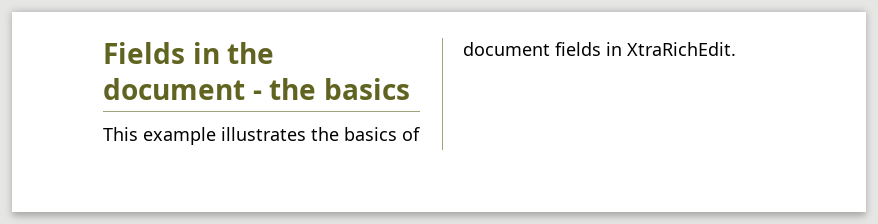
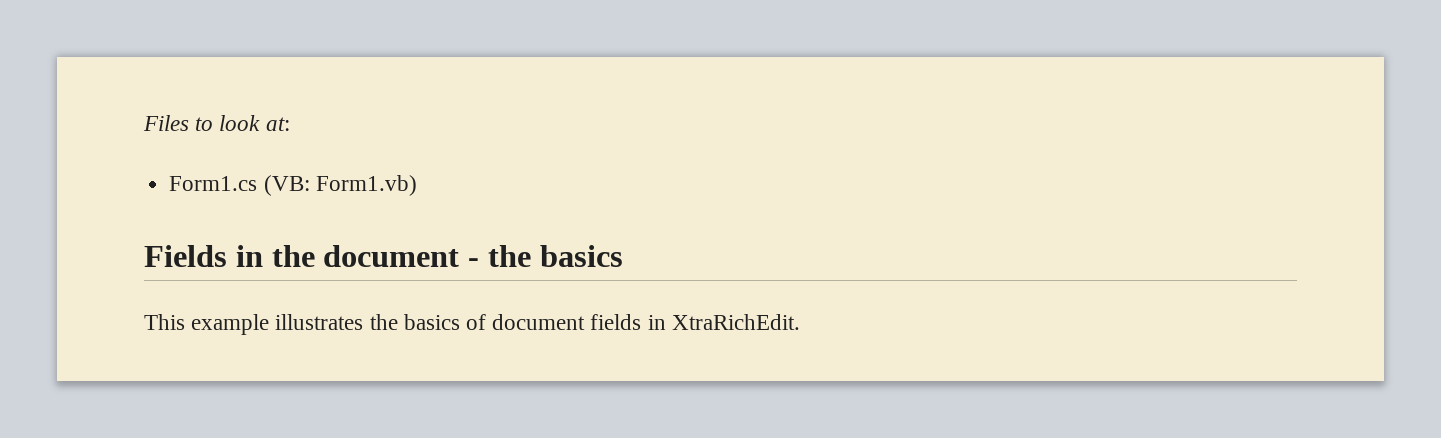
(103, 53) none -> [143,115,290,131] [169,175,417,196] Files to look at: // Form1.cs (VB: Form1.vb) //

